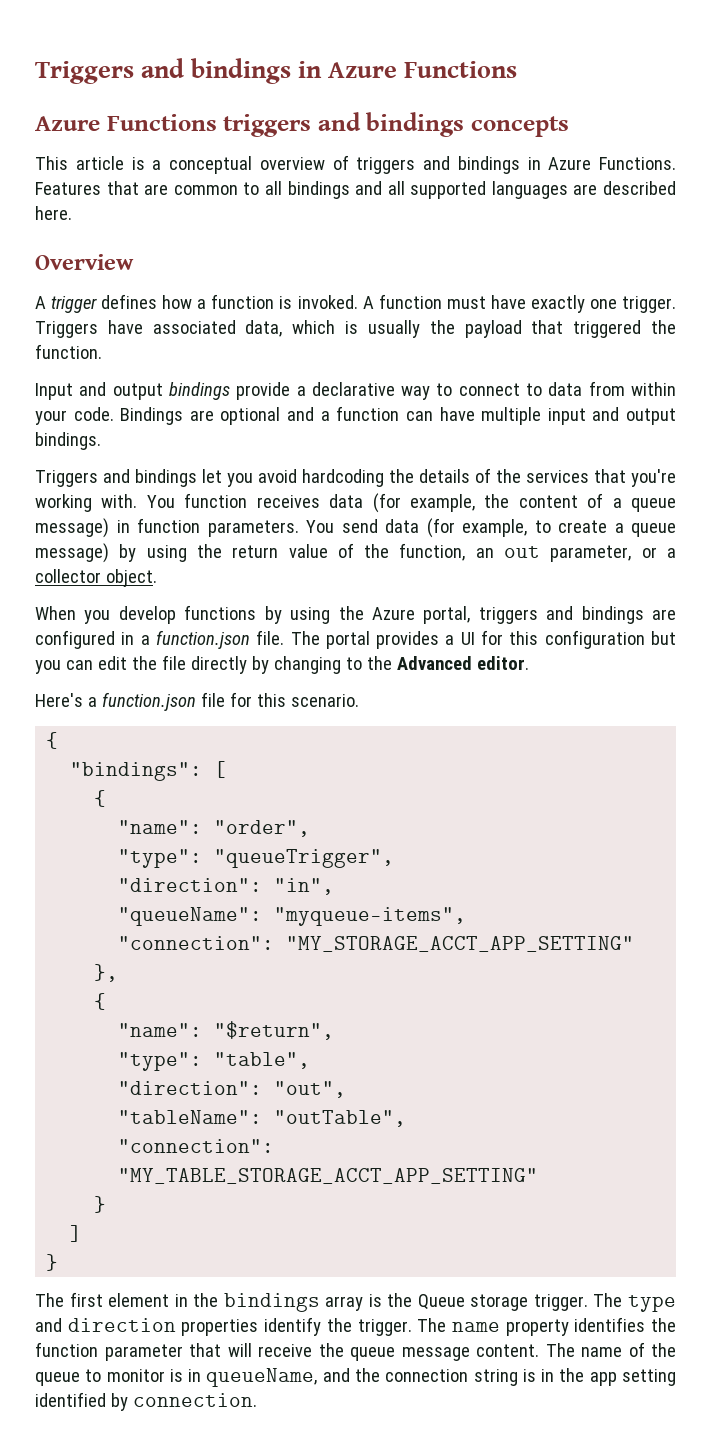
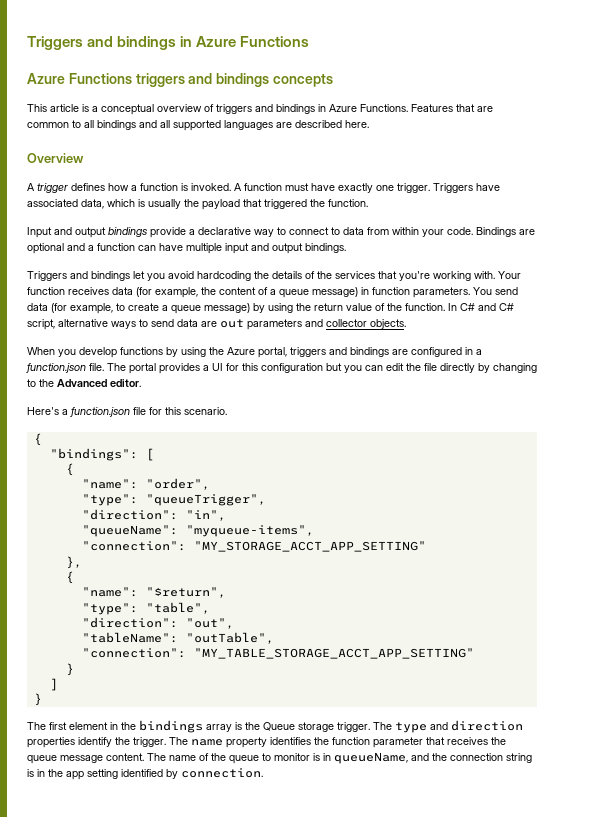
[146,495,175,508] You -> [498,271,521,279] Your
[399,543,676,562] [35,569,157,587] function, an out parameter, or a collector object. -> [405,303,514,311] [27,319,406,330] function. In C# and C# script, alternative ways to send data are out parameters and collector objects.
[227,1343,312,1357] will receive -> [447,737,488,745] receives

